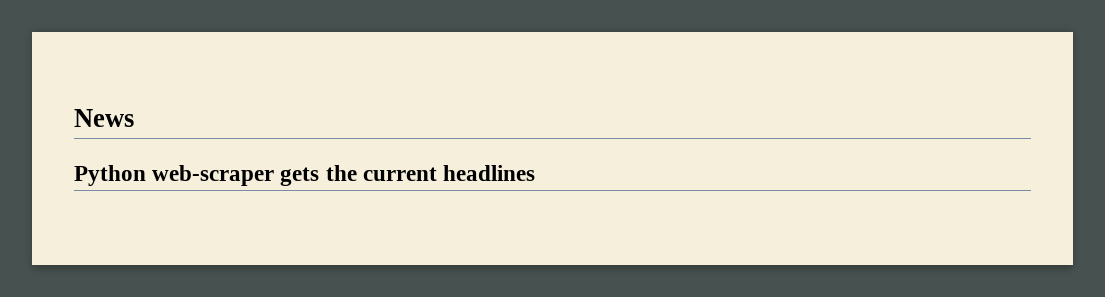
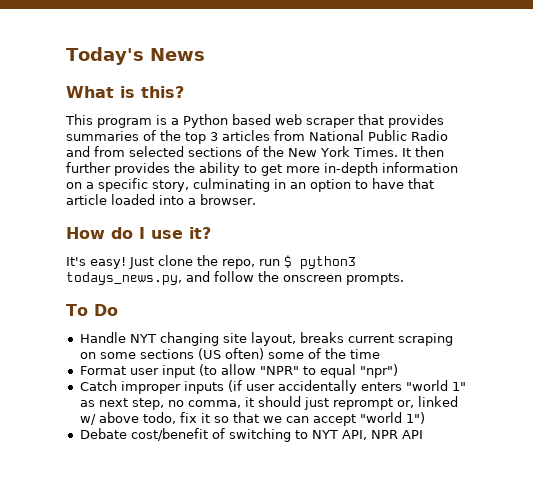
(74, 118) none -> [66,47,144,65] Today's
[74,165,536,186] Python web-scraper gets the current headlines -> [66,86,184,98] [65,114,444,128] [66,130,448,144] [66,146,444,157] [66,162,458,176] [66,178,434,192] [66,194,256,205] [66,227,211,239] [66,255,356,269] [66,271,404,285] [66,304,118,316] [79,332,453,346] [79,348,380,360] [79,364,398,378] [79,380,466,394] [79,396,458,410] [79,412,425,426] [79,428,423,442] What is this? // This program is a Python based web scraper that provides summaries of the top 3 articles from National Public Radio and from selected sections of the New York Times. It then further provides the ability to get more in-depth information on a specific story, culminating in an option to have that article loaded into a browser. // How do I use it? // It's easy! Just clone the repo, run $ python3 todays_news.py, and follow the onscreen prompts. // To Do // Handle NYT changing site layout, breaks current scraping on some sections (US often) some of the time // Format user input (to allow "NPR" to equal "npr") // Catch improper inputs (if user accidentally enters "world 1" as next step, no comma, it should just reprompt or, linked w/ above todo, fix it so that we can accept "world 1") // Debate cost/benefit of switching to NYT API, NPR API

